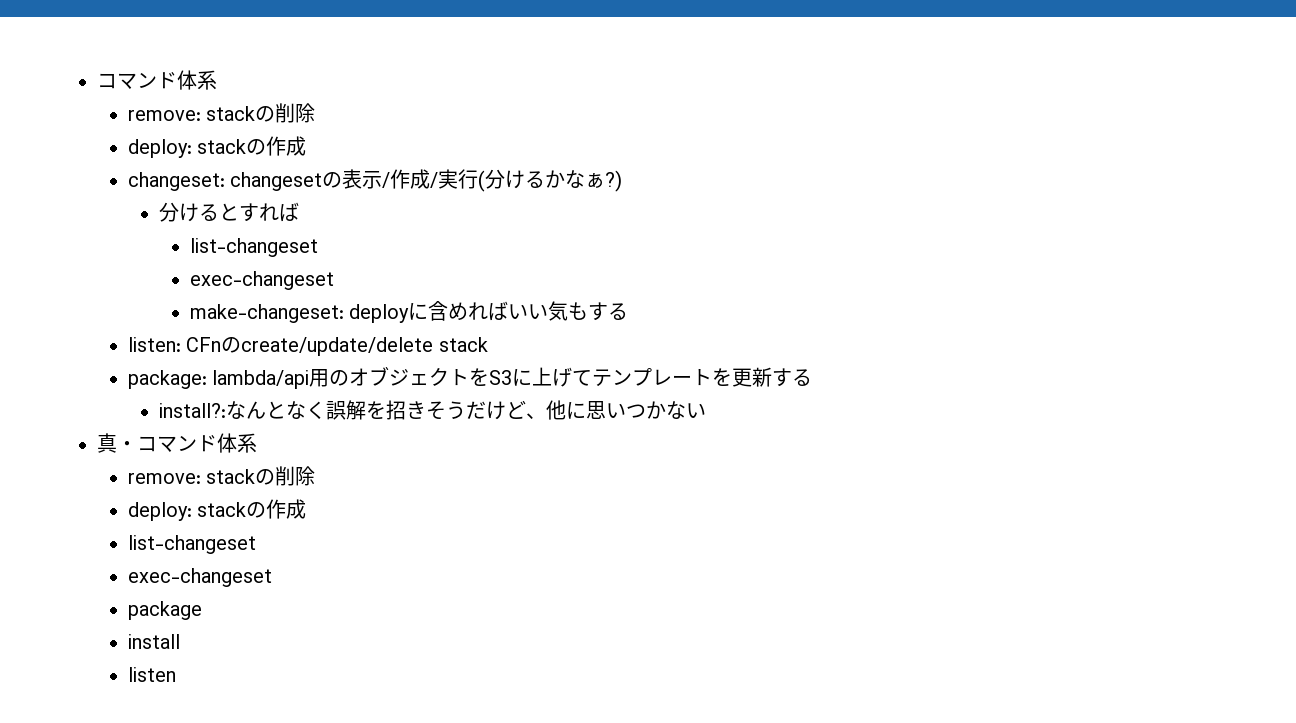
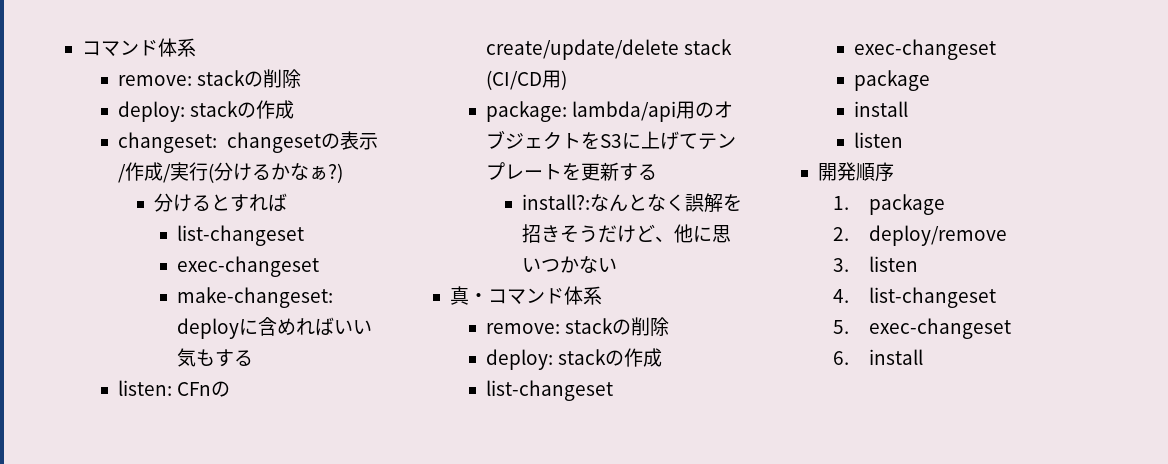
(488, 344) none -> [485,70,567,90] (CI/CD用)
(176, 674) none -> [817,162,894,182] [832,194,945,215] [832,225,1007,246] [832,256,918,272] [832,287,996,308] [832,318,1011,339] [832,349,923,365] // 開発順序 // 1. package // 2. deploy/remove // 3. listen // 4. list-changeset // 5. exec-changeset // 6. install

